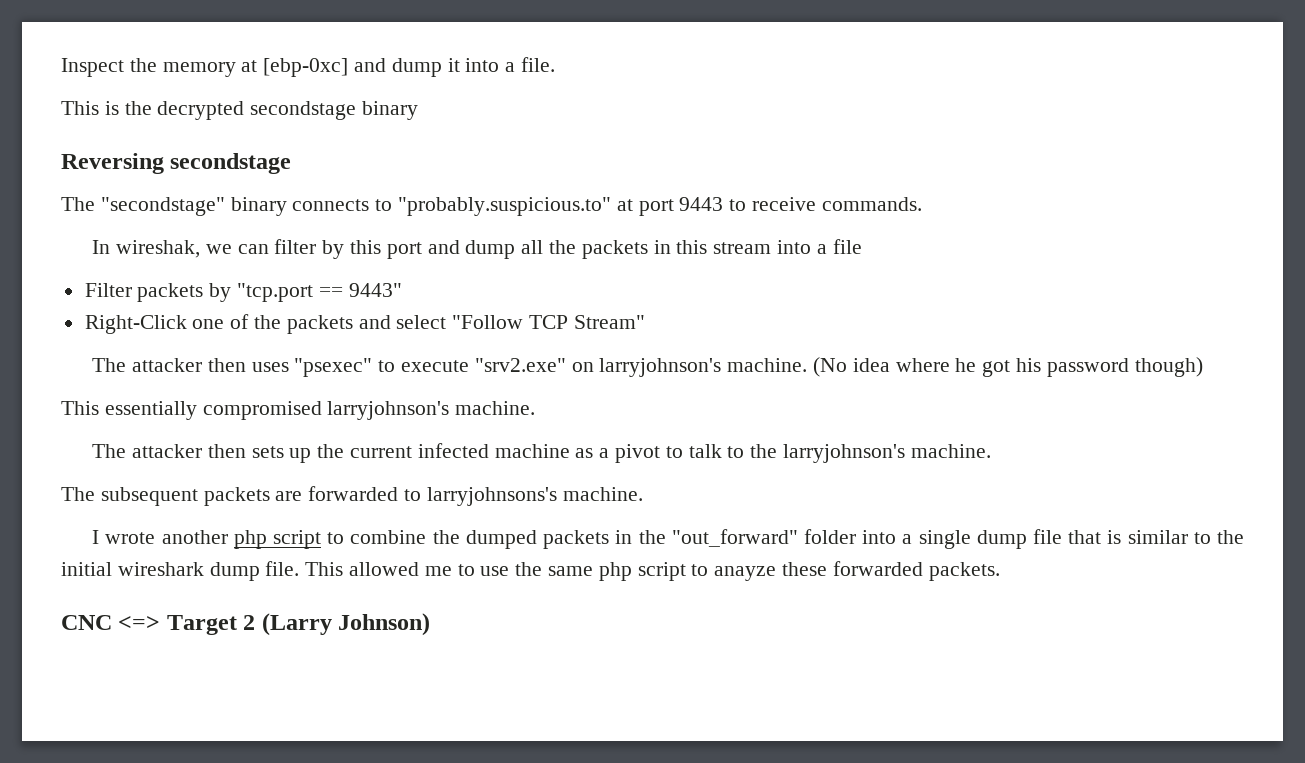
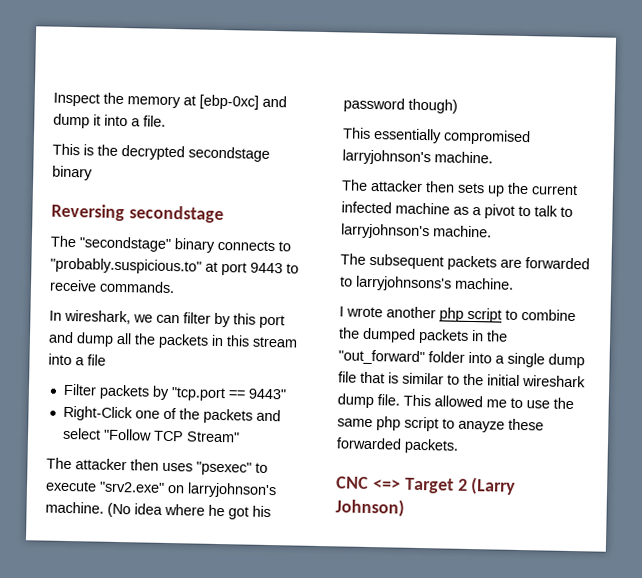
[116,240,201,258] wireshak, -> [64,309,131,325] wireshark,
[750,444,778,458] the -> (573, 211) none

